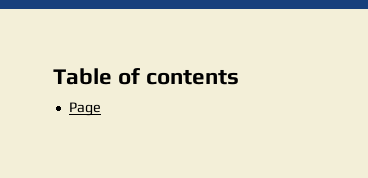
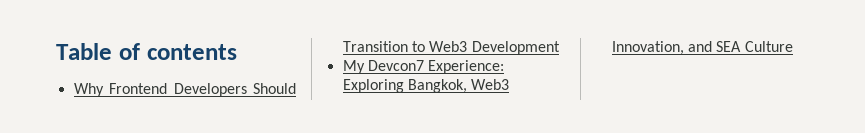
[68,102,101,116] Page -> [73,83,296,97] [342,41,560,55] [342,60,505,74] [342,79,510,93] [611,41,793,55] Why Frontend Developers Should Transition to Web3 Development // My Devcon7 Experience: Exploring Bangkok, Web3 Innovation, and SEA Culture

